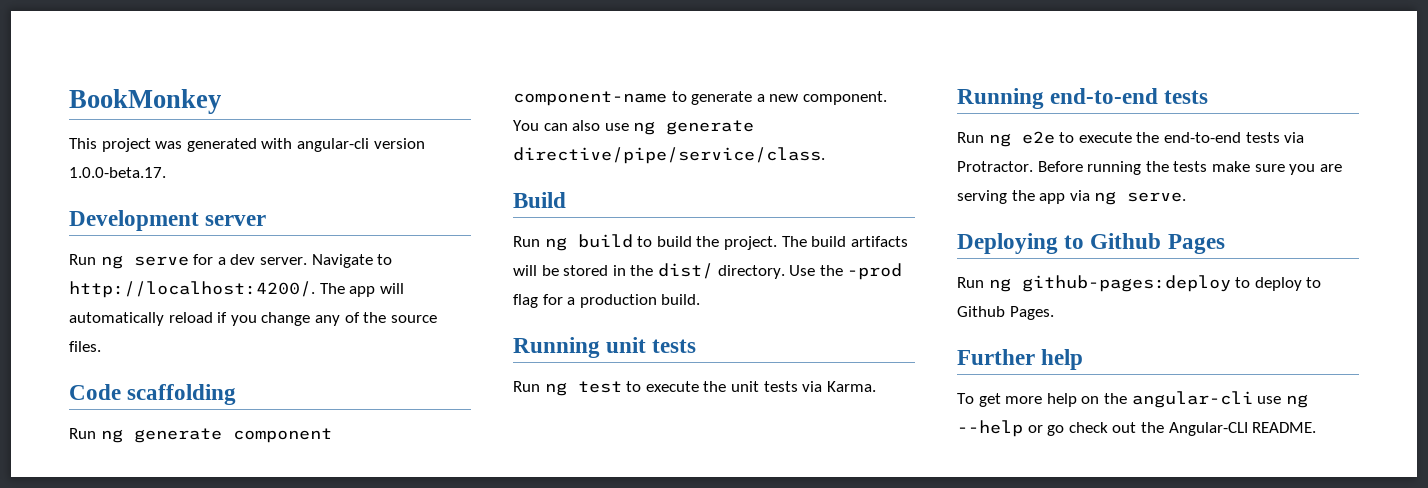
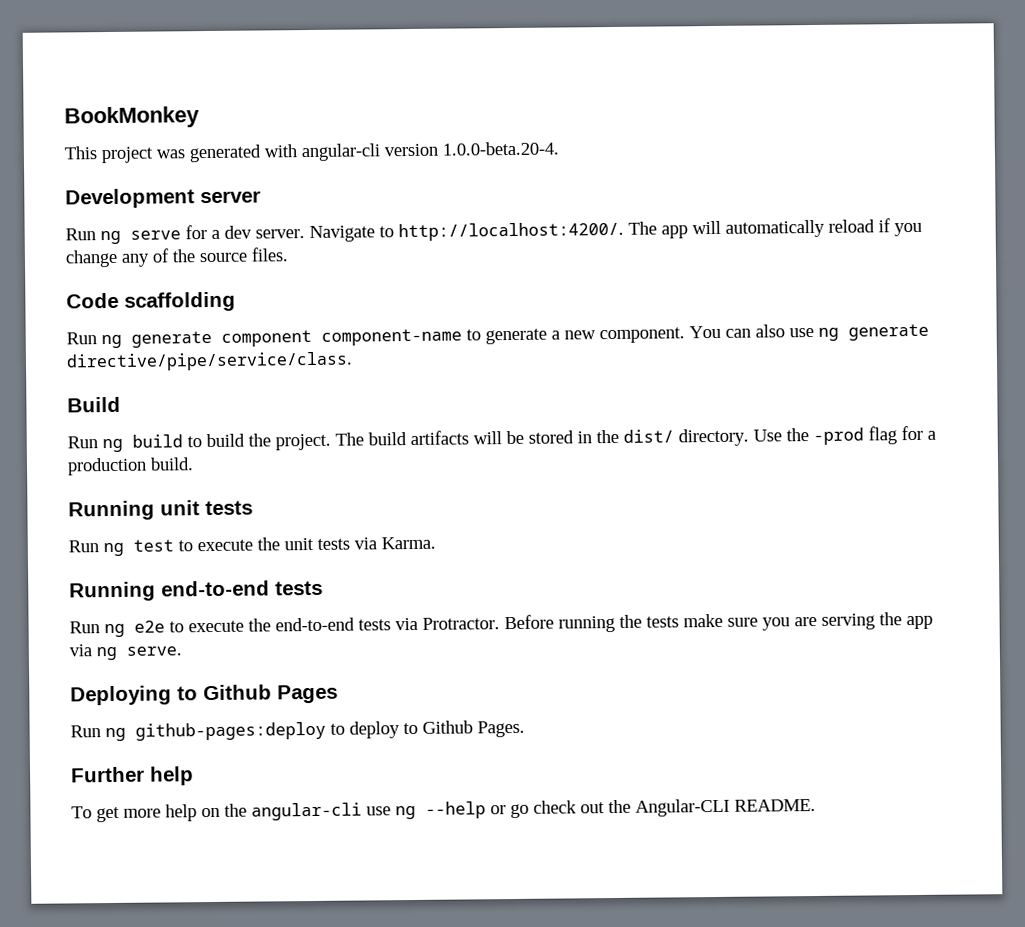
[69,167,166,178] 1.0.0-beta.17. -> [442,141,559,156] 1.0.0-beta.20-4.

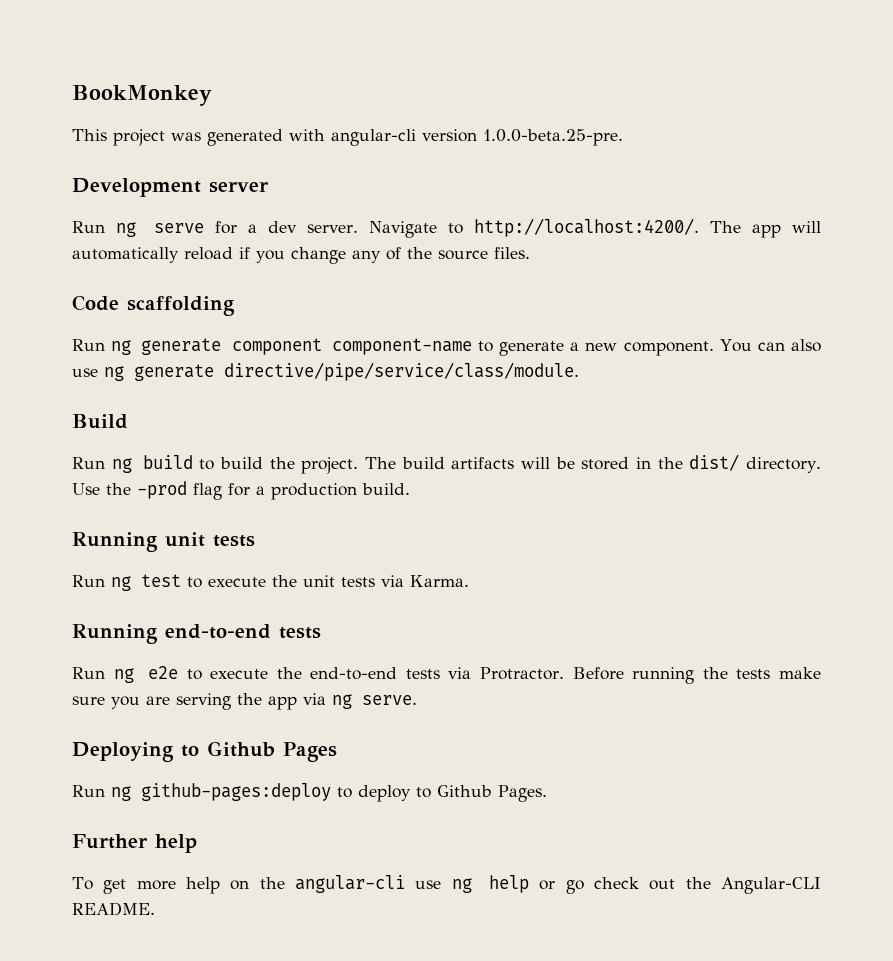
[442,141,559,156] 1.0.0-beta.20-4. -> [483,129,623,146] 1.0.0-beta.25-pre.
[66,351,353,372] directive/pipe/service/class. -> [224,362,579,381] directive/pipe/service/class/module.
[425,801,486,819] --help -> [488,875,529,893] help

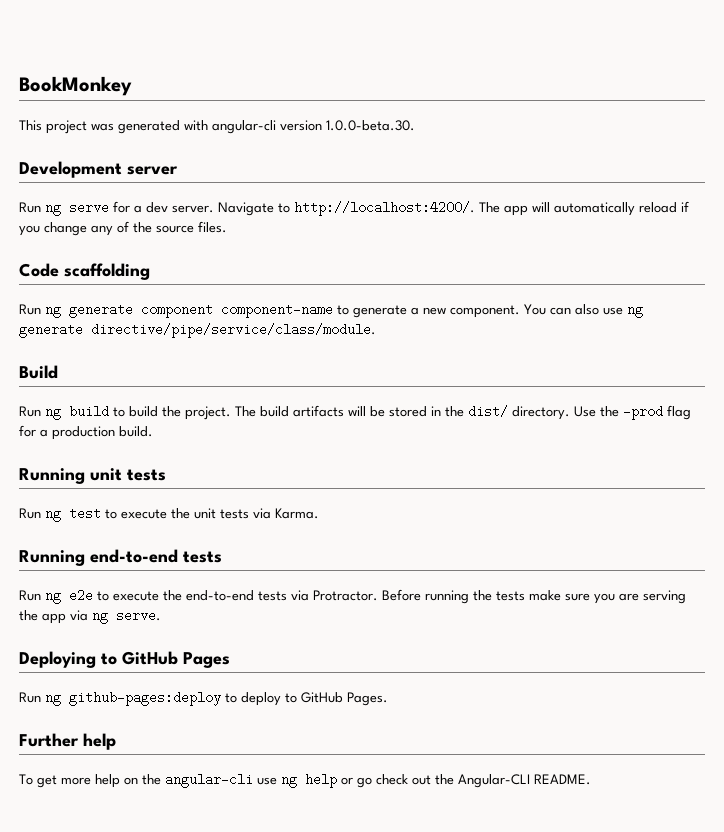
[483,129,623,146] 1.0.0-beta.25-pre. -> [326,120,415,131] 1.0.0-beta.30.
[207,741,275,757] Github -> [122,651,178,665] GitHub
[437,785,492,797] Github -> [301,692,343,703] GitHub

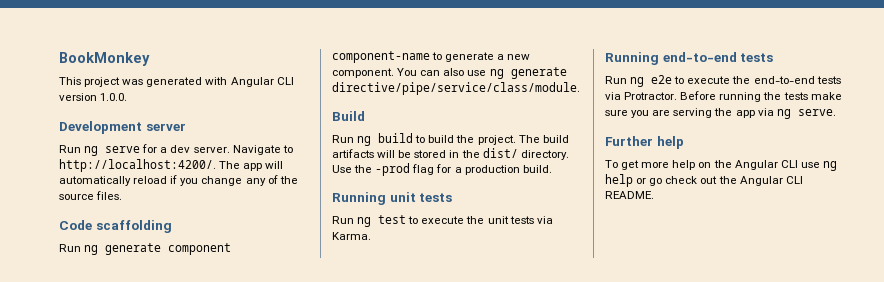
[212,120,415,134] angular-cli version 1.0.0-beta.30. -> [230,77,294,87] [59,93,128,101] Angular CLI version 1.0.0.
[19,651,230,668] [19,691,388,706] // Deploying to GitHub Pages // Run ng github-pages:deploy to deploy to GitHub Pages. -> (836, 112) none
[165,773,253,788] angular-cli -> [734,160,798,170] Angular CLI
[458,774,530,788] Angular-CLI -> [739,176,803,186] Angular CLI

